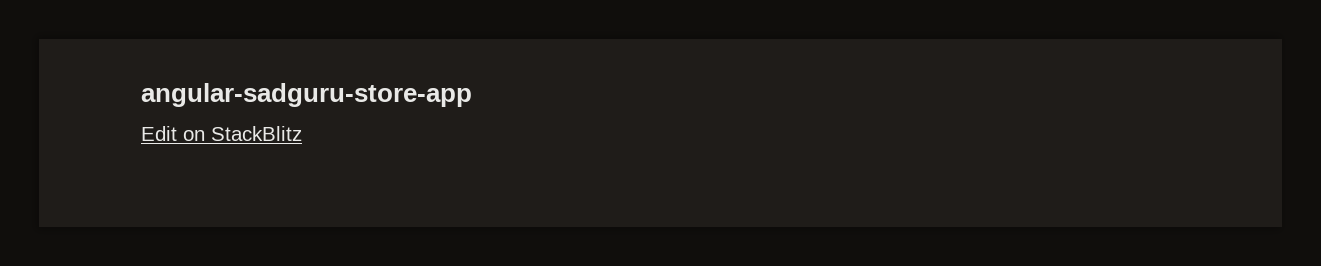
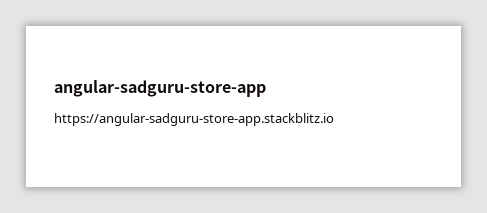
[141,126,302,141] Edit on StackBlitz -> [54,113,334,126] https://angular-sadguru-store-app.stackblitz.io

